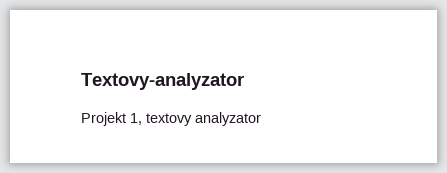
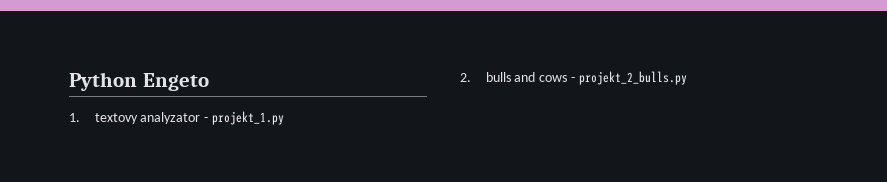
[81,73,244,90] [81,112,261,126] Textovy-analyzator // Projekt 1, textovy analyzator -> [69,72,209,91] [69,111,285,125] [460,71,687,85] Python Engeto // 1. textovy analyzator - projekt_1.py // 2. bulls and cows - projekt_2_bulls.py

